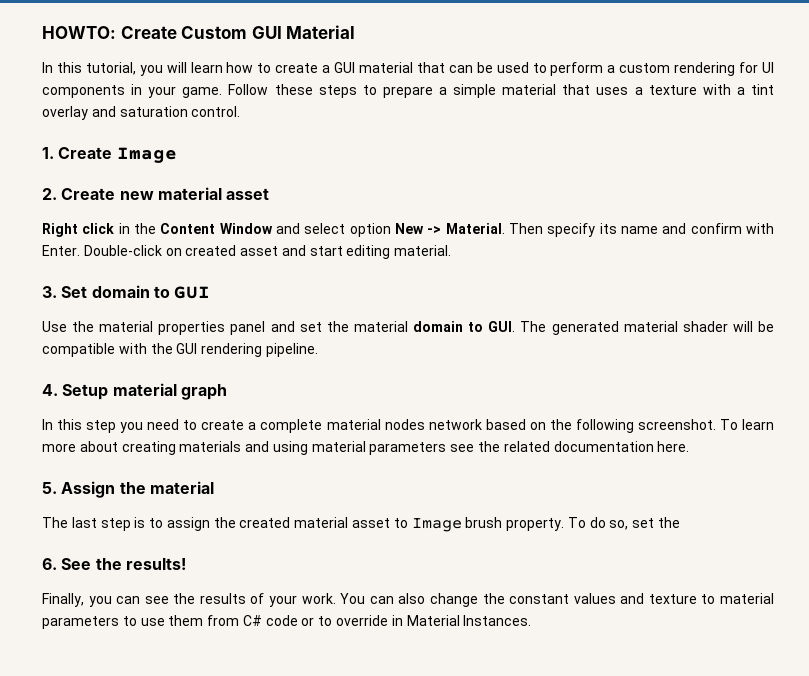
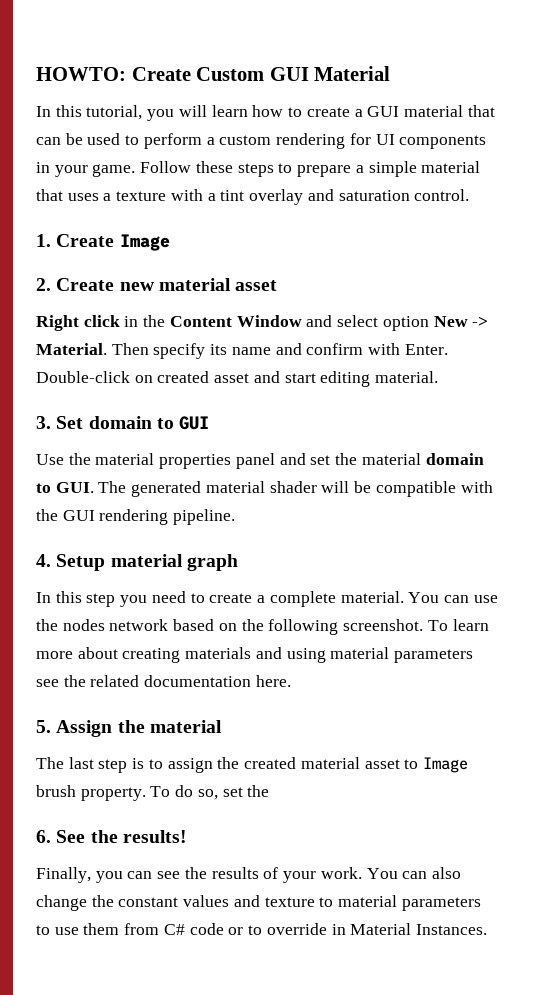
[326,419,381,430] material -> [340,591,498,603] [36,619,58,631] material. You can use the

